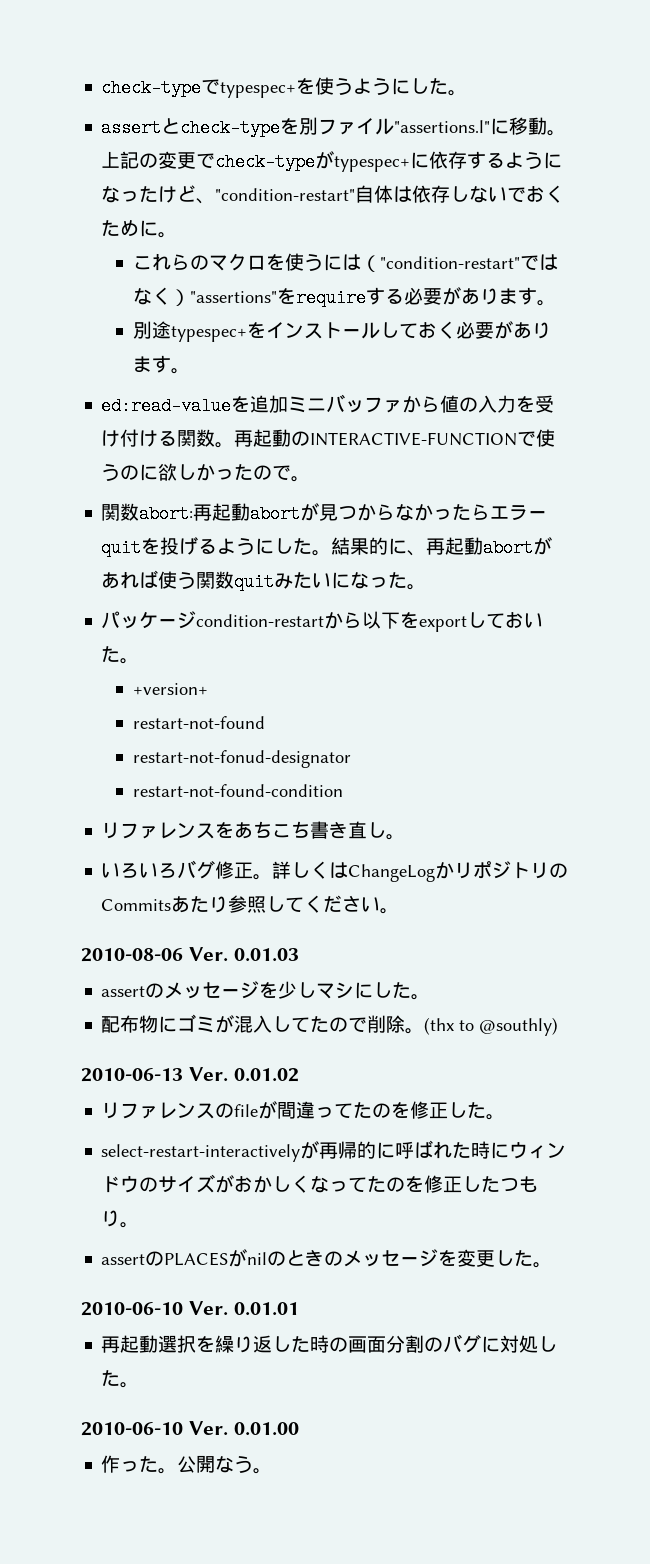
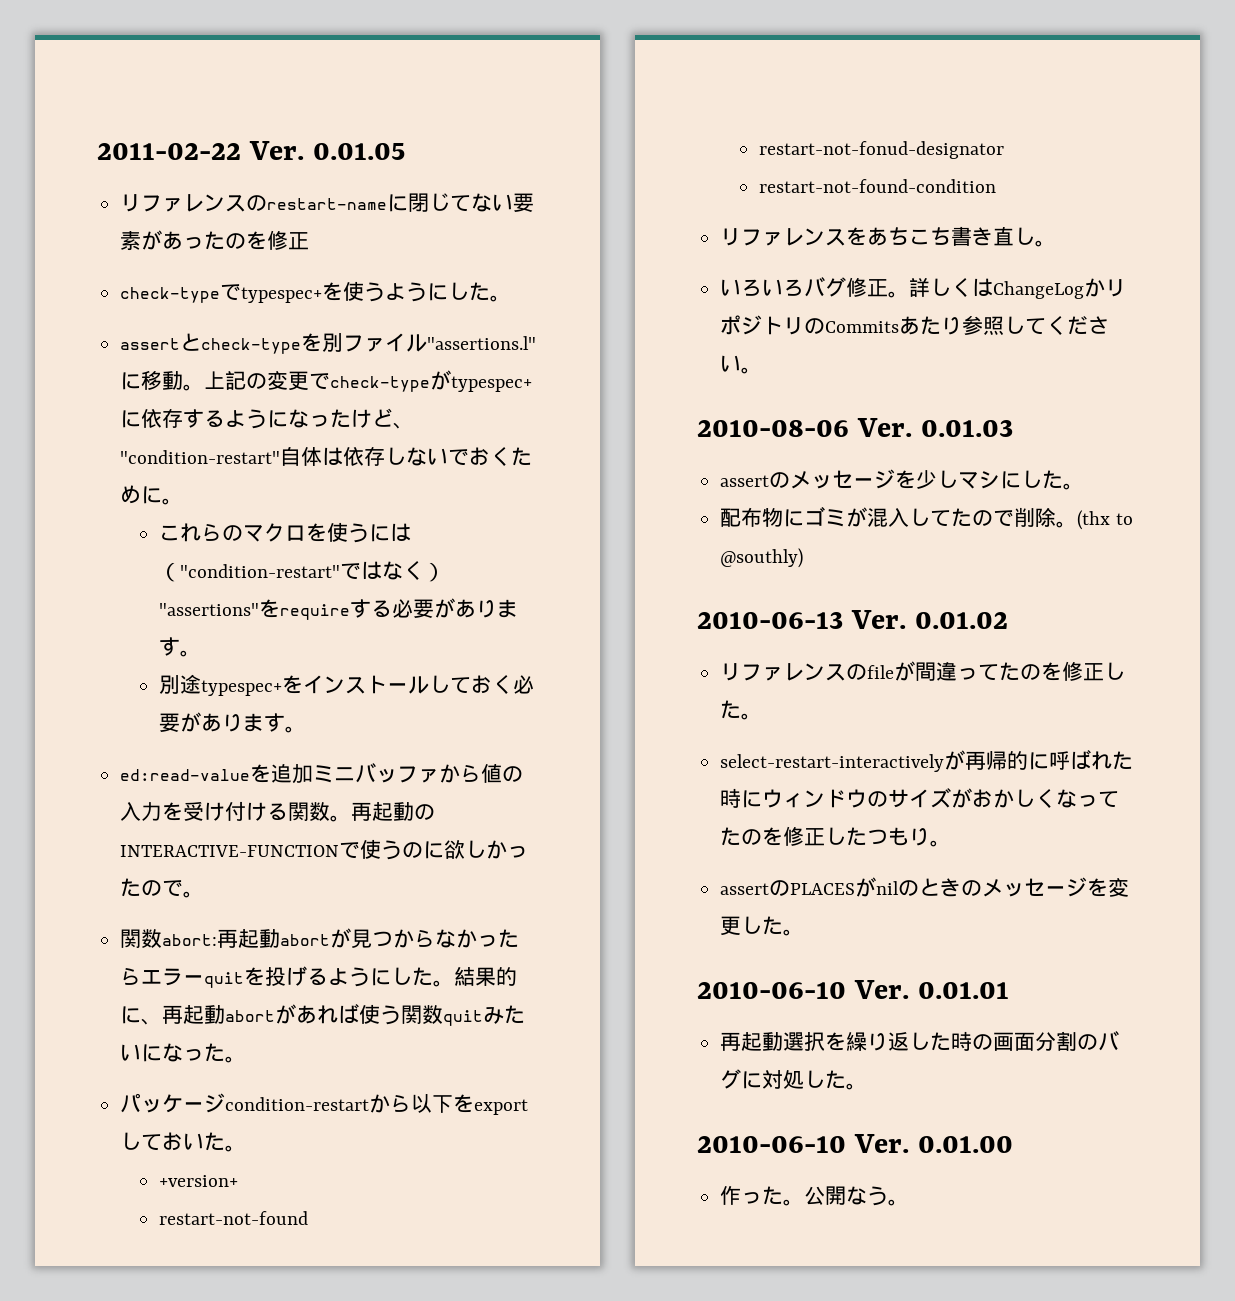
(101, 88) none -> [97,141,405,160] [120,193,535,212] [120,230,310,251] 2011-02-22 Ver. 0.01.05 // リファレンスのrestart-nameに閉じてない要素があったのを修正 //

